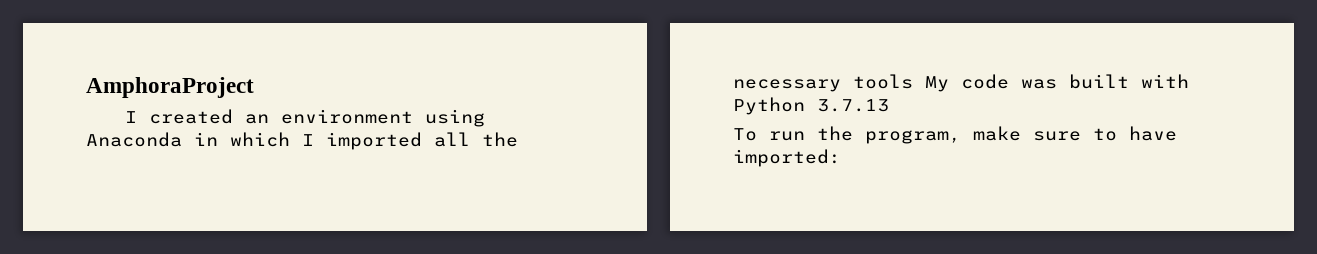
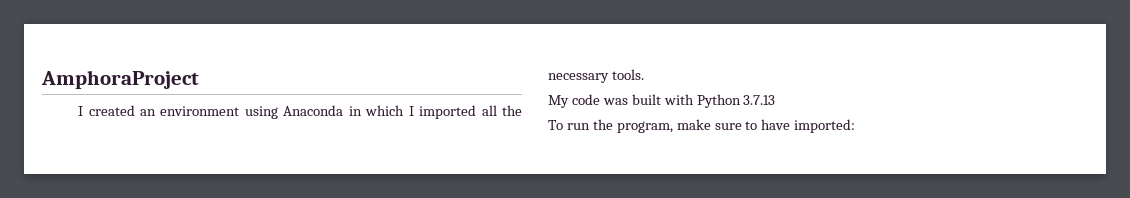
[853,74,913,89] tools -> [611,69,644,80] tools. //

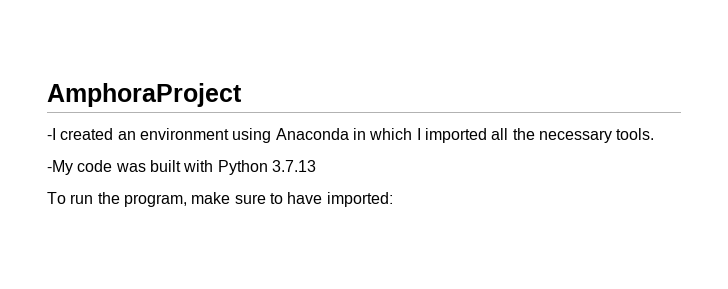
[78,106,84,116] I -> [47,128,56,140] -I
[548,95,569,108] My -> [47,160,73,175] -My

